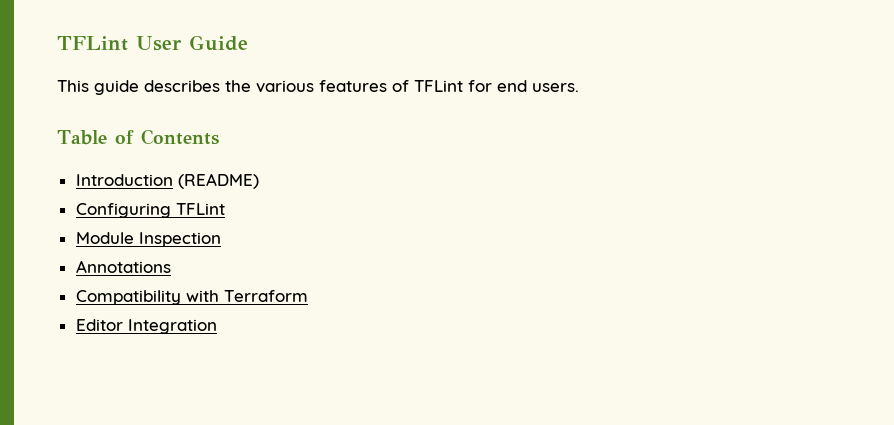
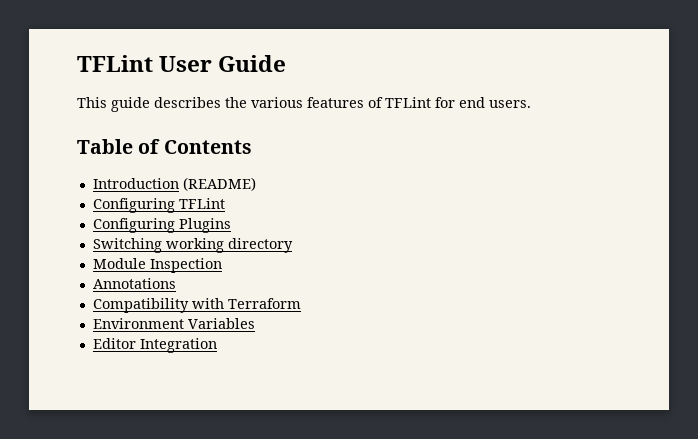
(225, 209) none -> [92,218,231,233] [92,238,293,253] // Configuring Plugins // Switching working directory
(308, 296) none -> [92,318,255,329] // Environment Variables

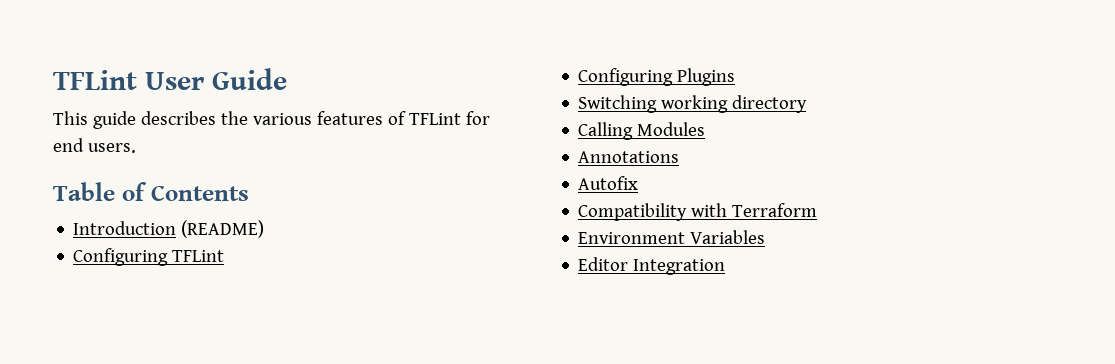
[92,258,222,273] Module Inspection -> [578,122,706,140] Calling Modules
(176, 283) none -> [578,176,639,190] // Autofix

